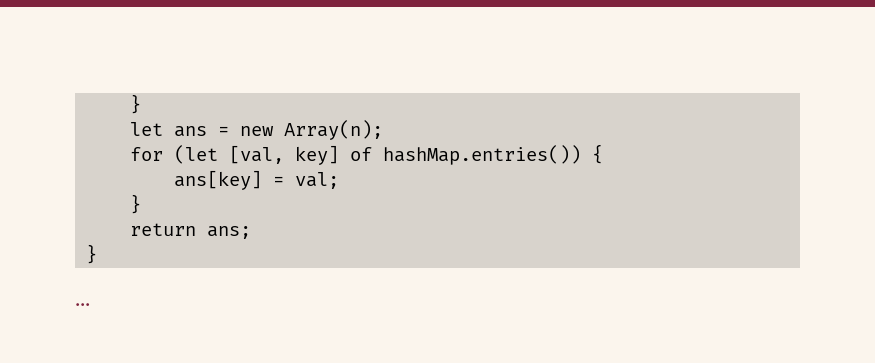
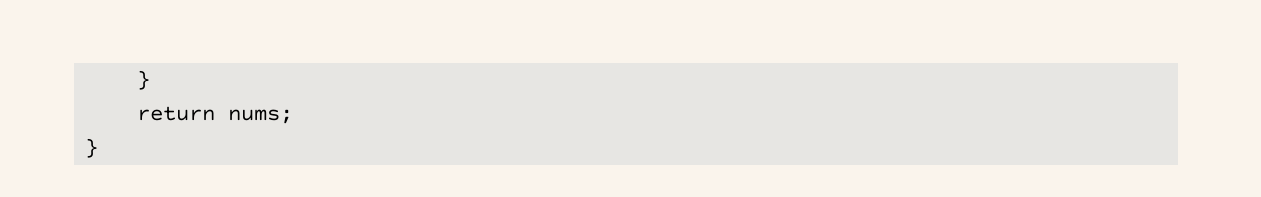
[130,94,142,114] [130,120,384,140] [130,144,604,165] [174,170,340,190] [130,194,142,214] } // let ans = new Array(n); // for (let [val, key] of hashMap.entries()) { // ans[key] = val; // } -> [137,70,151,90] }
[207,226,252,239] [86,244,98,264] [75,303,90,306] ans; // } // ... -> [228,109,294,124] [85,138,99,158] nums; // }

